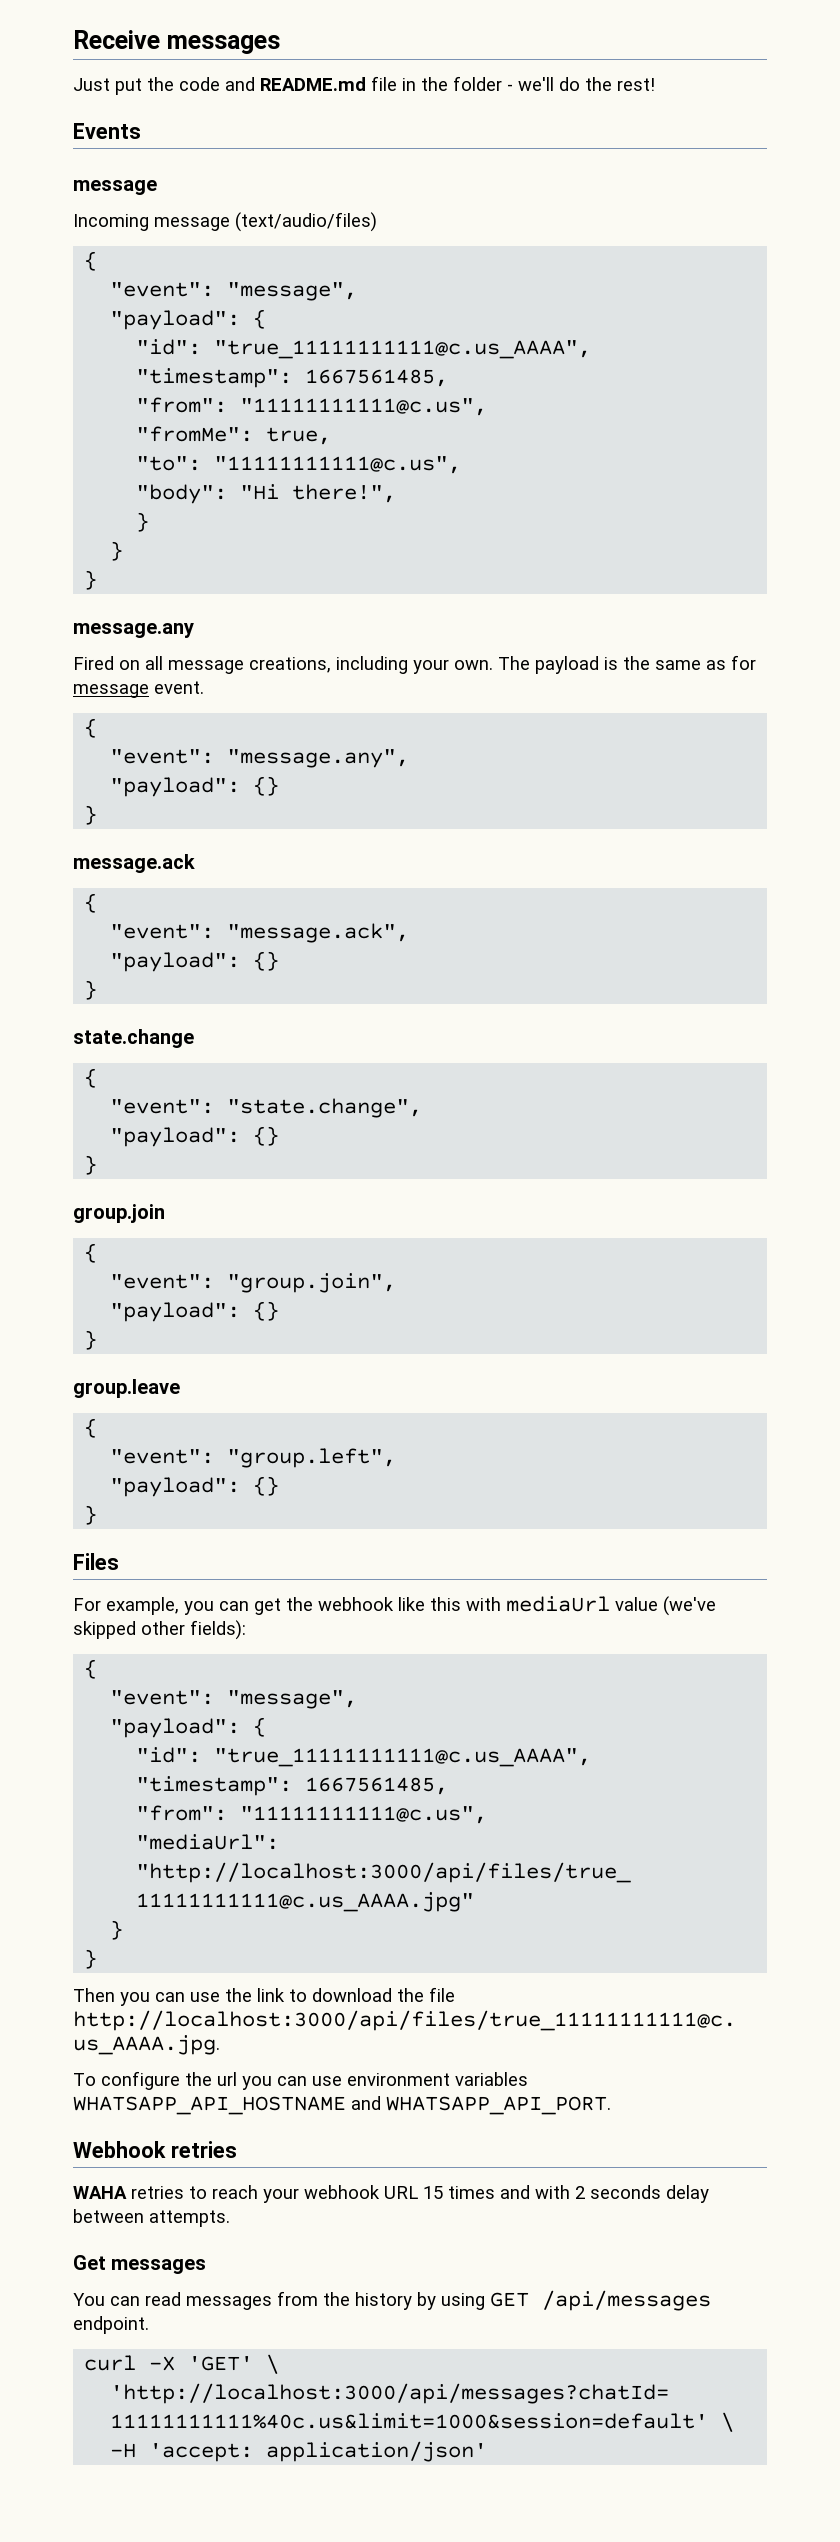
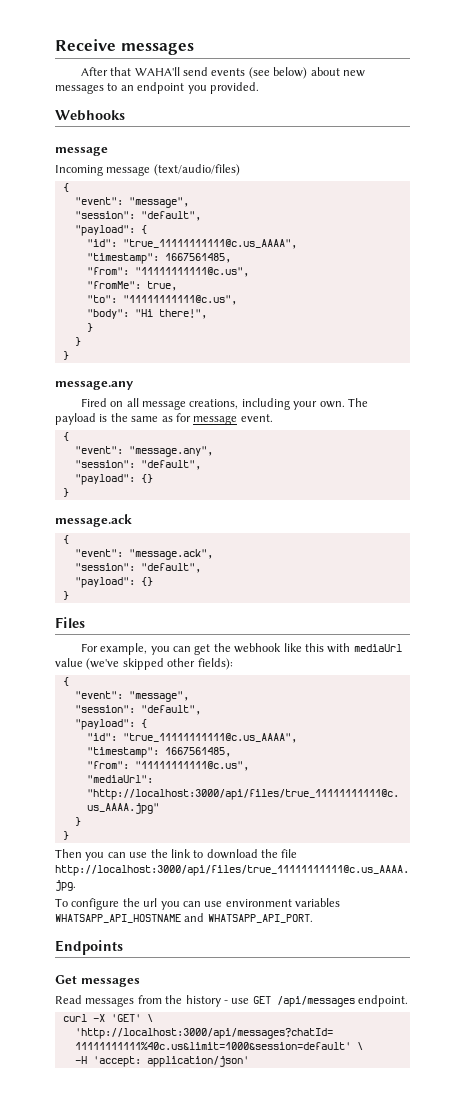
[73,76,655,95] [73,123,141,139] Just put the code and README.md file in the folder - we'll do the rest! // Events -> [80,67,365,79] [55,82,259,94] [55,110,125,121] After that WAHA'll send events (see below) about new messages to an endpoint you provided. // Webhooks
(358, 291) none -> [74,211,201,221] // "session": "default",
(410, 758) none -> [74,460,201,470] // "session": "default",
[110,951,280,972] [84,980,98,1000] [73,1029,194,1048] [84,1068,98,1088] [110,1098,423,1118] [110,1126,280,1147] [84,1155,98,1175] [73,1204,165,1223] [84,1243,98,1263] [110,1273,397,1293] [110,1301,280,1322] [84,1330,98,1350] [73,1379,180,1398] [84,1418,98,1438] [110,1448,397,1468] "payload": {} // } // state.change // { // "event": "state.change", // "payload": {} // } // group.join // { // "event": "group.join", // "payload": {} // } // group.leave // { // "event": "group.left", -> [74,563,201,573] "session": "default",
(358, 1699) none -> [74,705,201,715] // "session": "default",
[73,2141,237,2158] [73,2185,709,2203] [73,2209,230,2227] Webhook retries // WAHA retries to reach your webhook URL 15 times and with 2 seconds delay between attempts. -> [55,940,123,955] Endpoints
[73,2292,181,2306] You can read -> [55,995,82,1004] Read
[417,2292,485,2310] by using -> [223,998,250,1004] - use

